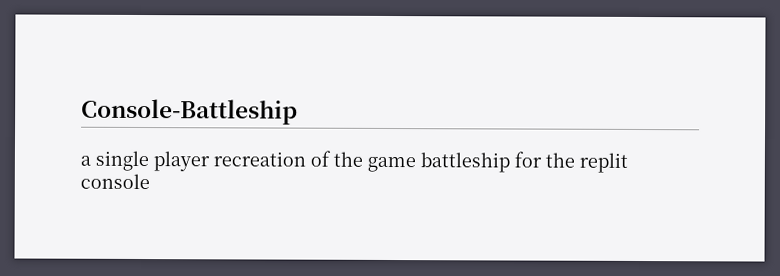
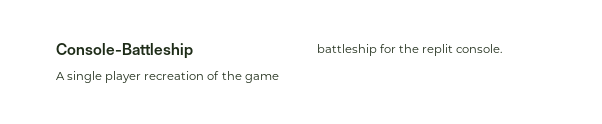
[80,155,91,166] a -> [56,72,65,80] A
[80,173,150,190] console -> [456,44,503,53] console.

